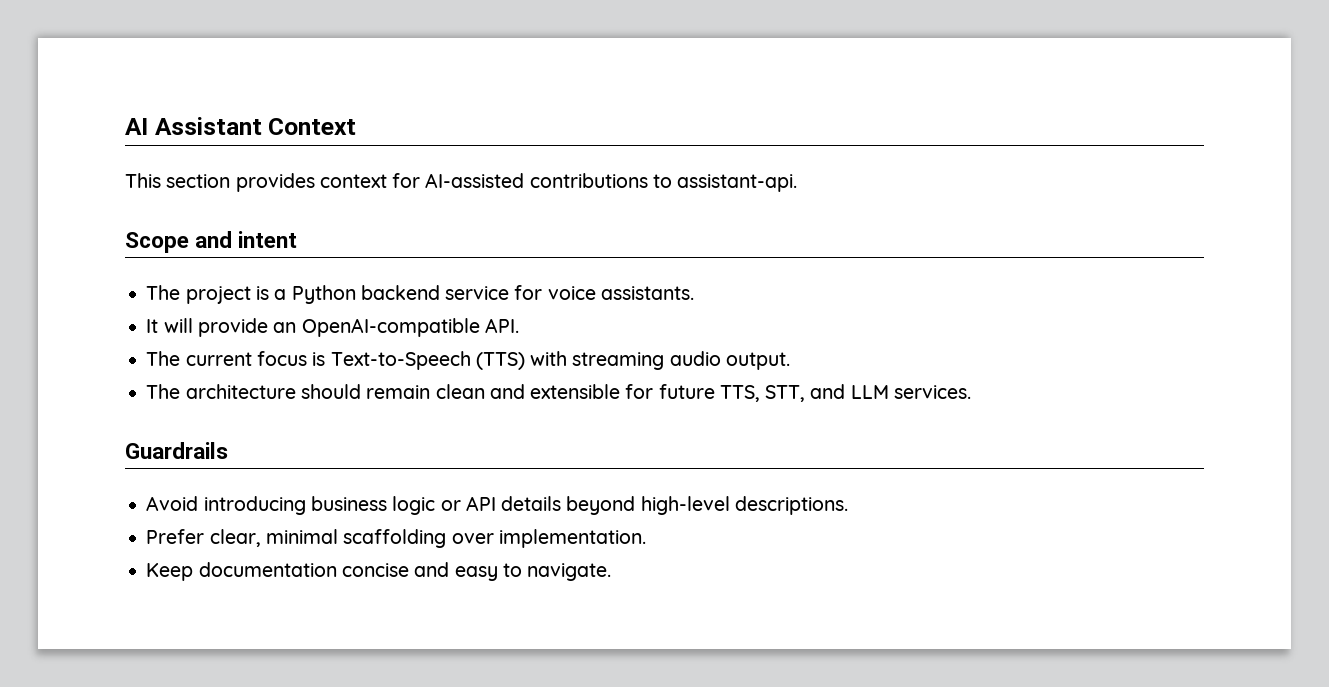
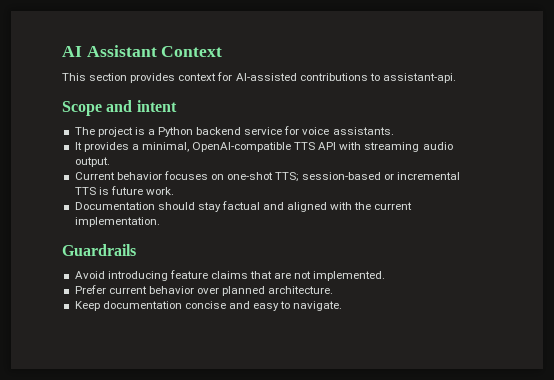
[163,318,519,337] [146,351,790,370] [146,384,971,402] [125,442,228,459] [146,496,848,515] [146,529,646,548] will provide an OpenAI-compatible API. // The current focus is Text-to-Speech (TTS) with streaming audio output. // The architecture should remain clean and extensible for future TTS, STT, and LLM services. // Guardrails // Avoid introducing business logic or API details beyond high-level descriptions. // Prefer clear, minimal scaffolding over implementation. -> [83,142,453,152] [74,157,110,167] [74,171,461,182] [74,186,174,195] [74,201,413,212] [74,217,160,227] [62,244,136,256] [74,270,386,281] [74,285,334,296] provides a minimal, OpenAI-compatible TTS API with streaming audio output. // Current behavior focuses on one-shot TTS; session-based or incremental TTS is future work. // Documentation should stay factual and aligned with the current implementation. // Guardrails // Avoid introducing feature claims that are not implemented. // Prefer current behavior over planned architecture.

